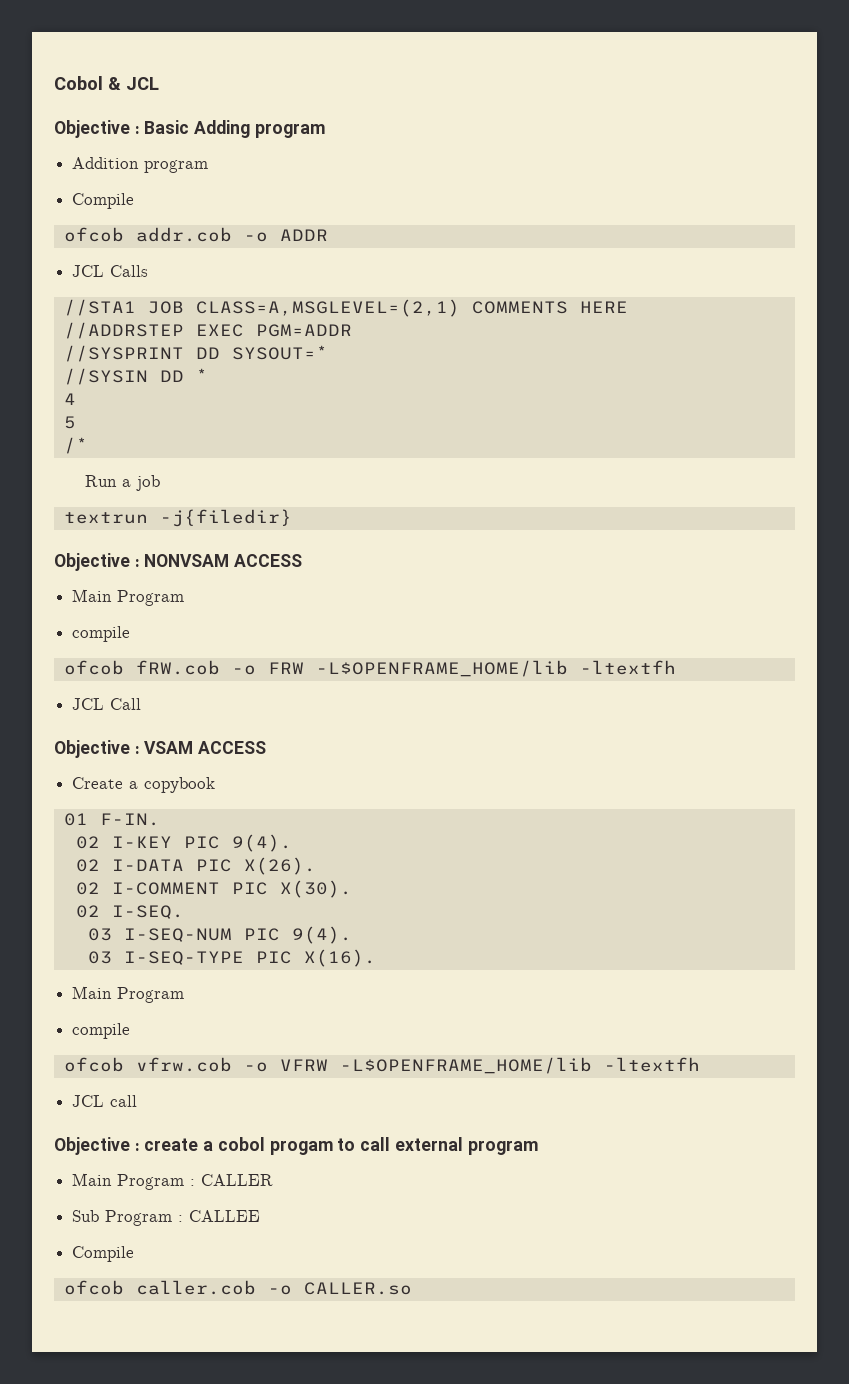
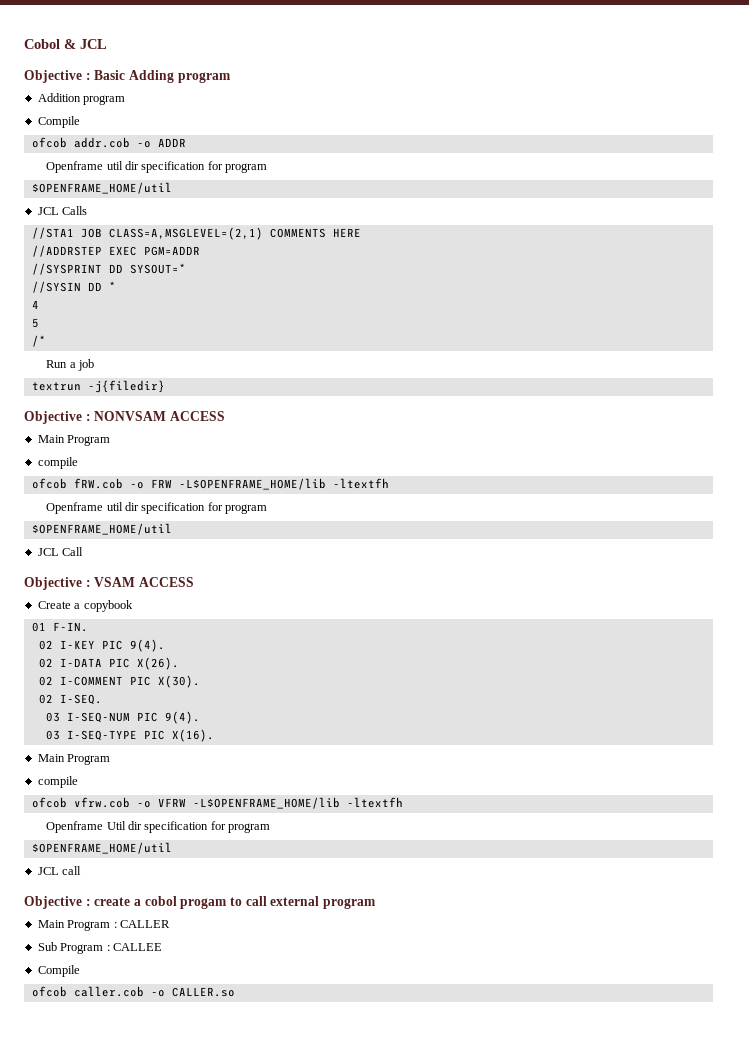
(328, 235) none -> [46,161,267,173] [31,182,172,194] // Openframe util dir specification for program // $OPENFRAME_HOME/util
(676, 667) none -> [46,502,267,514] [31,523,172,535] // Openframe util dir specification for program // $OPENFRAME_HOME/util
(700, 1064) none -> [46,821,270,833] [31,842,172,854] // Openframe Util dir specification for program // $OPENFRAME_HOME/util

